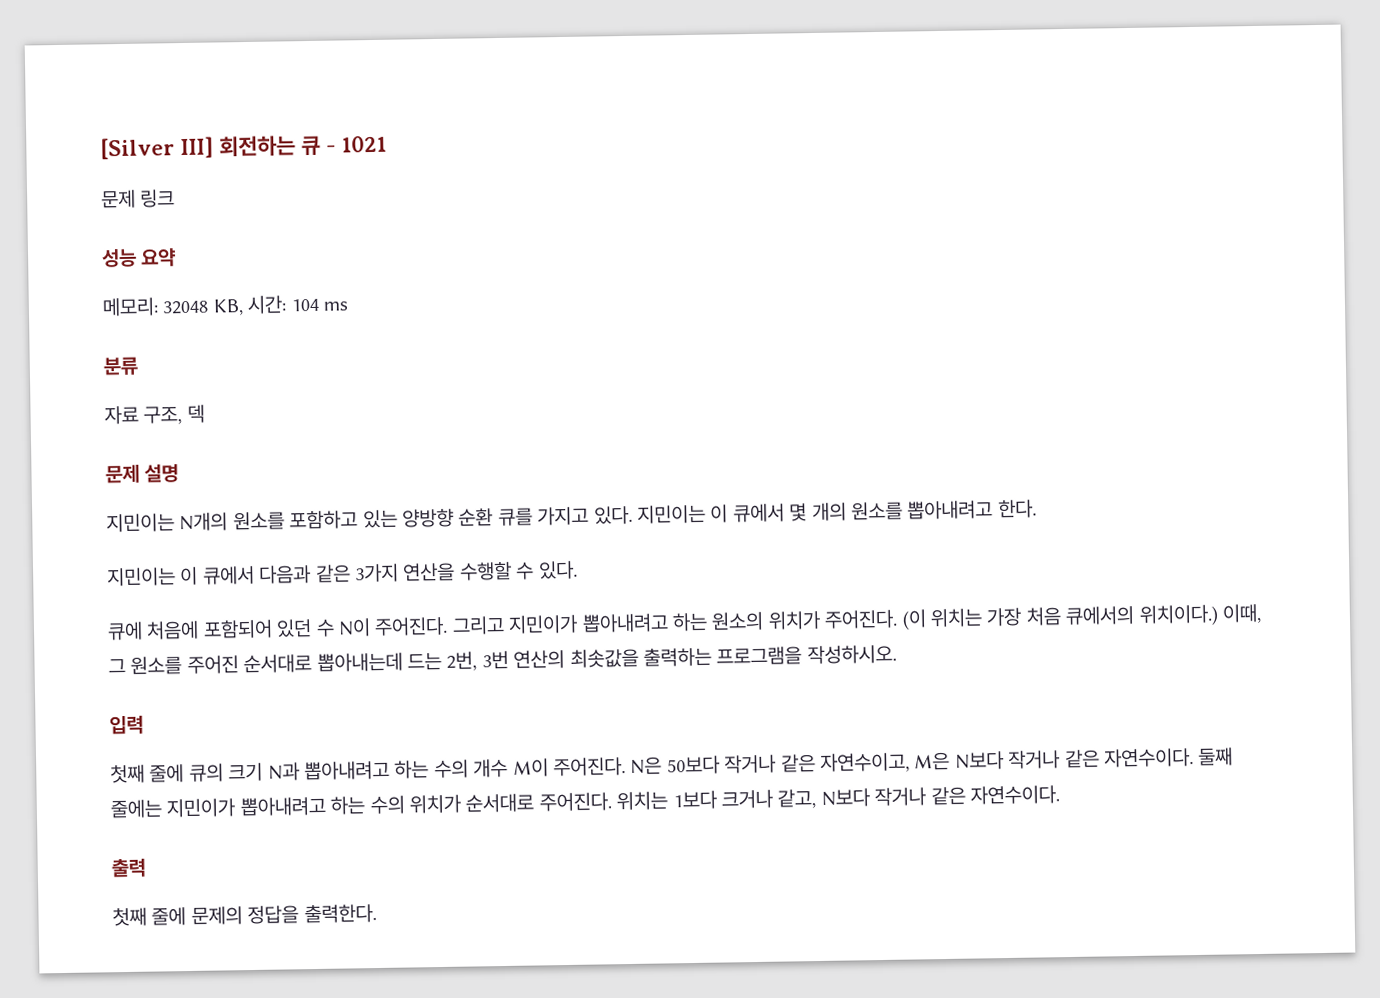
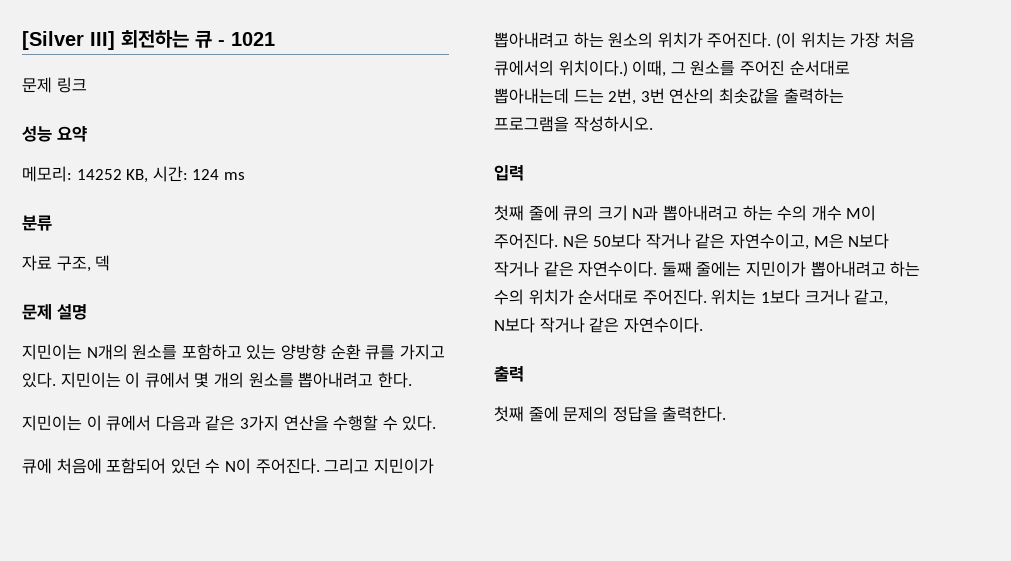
[162,300,209,315] 32048 -> [76,169,122,180] 14252
[290,298,319,312] 104 -> [192,169,220,180] 124

